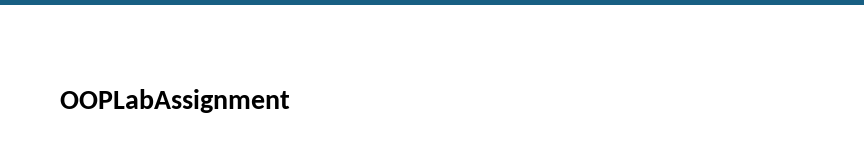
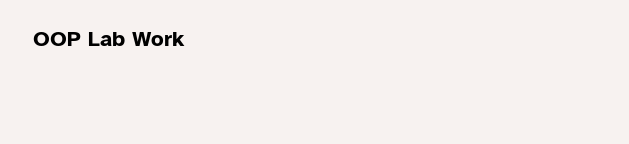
[60,89,290,113] OOPLabAssignment -> [33,32,185,46] OOP Lab Work

